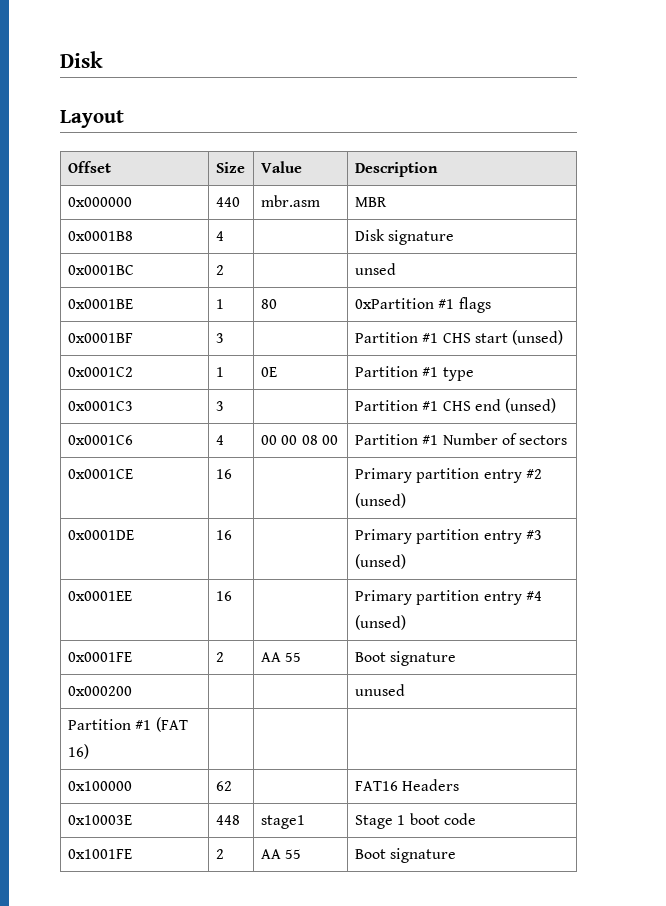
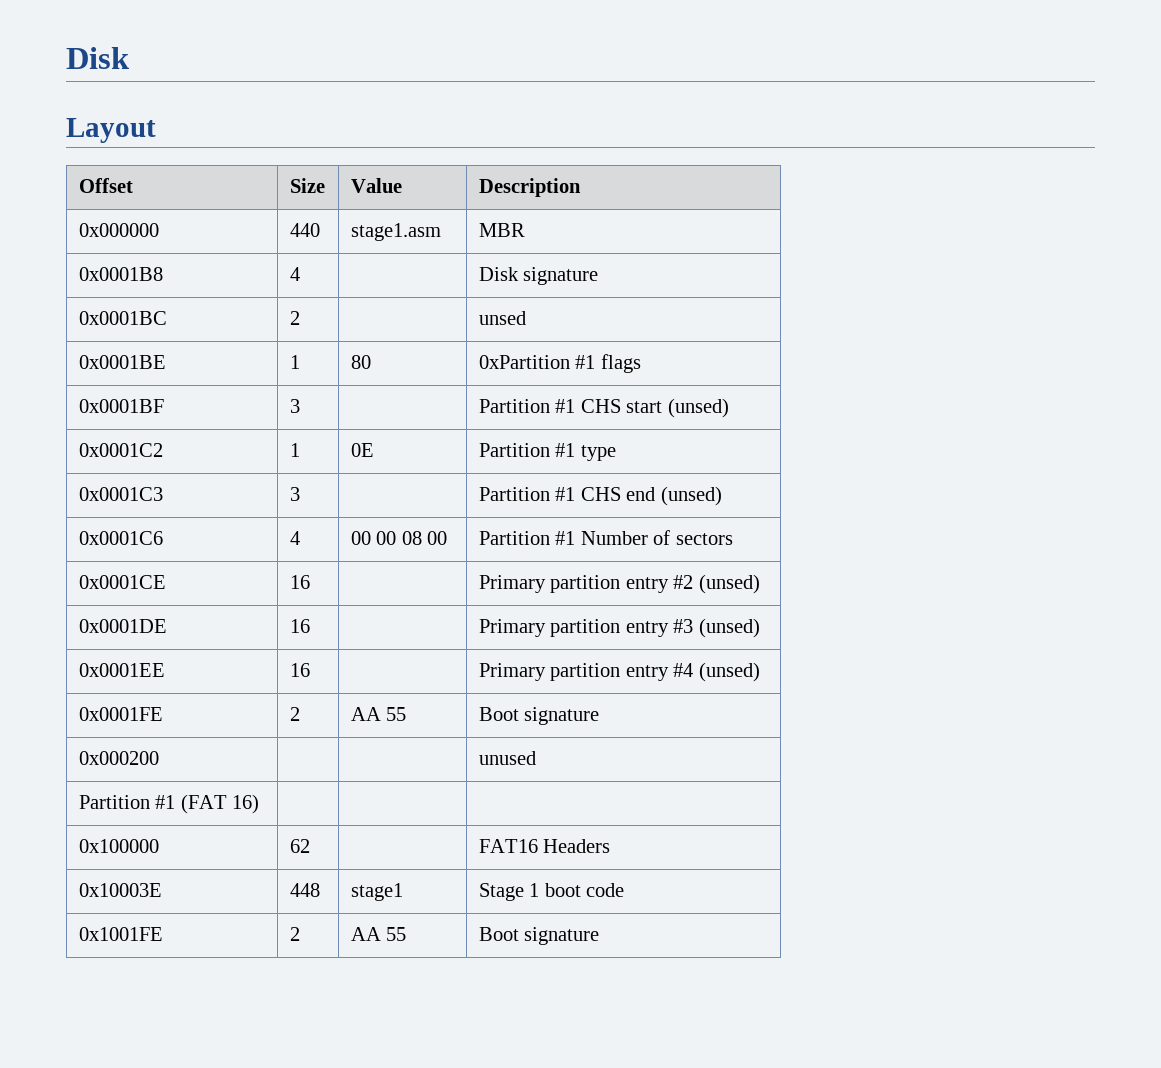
[260,195,320,207] mbr.asm -> [350,223,441,241] stage1.asm

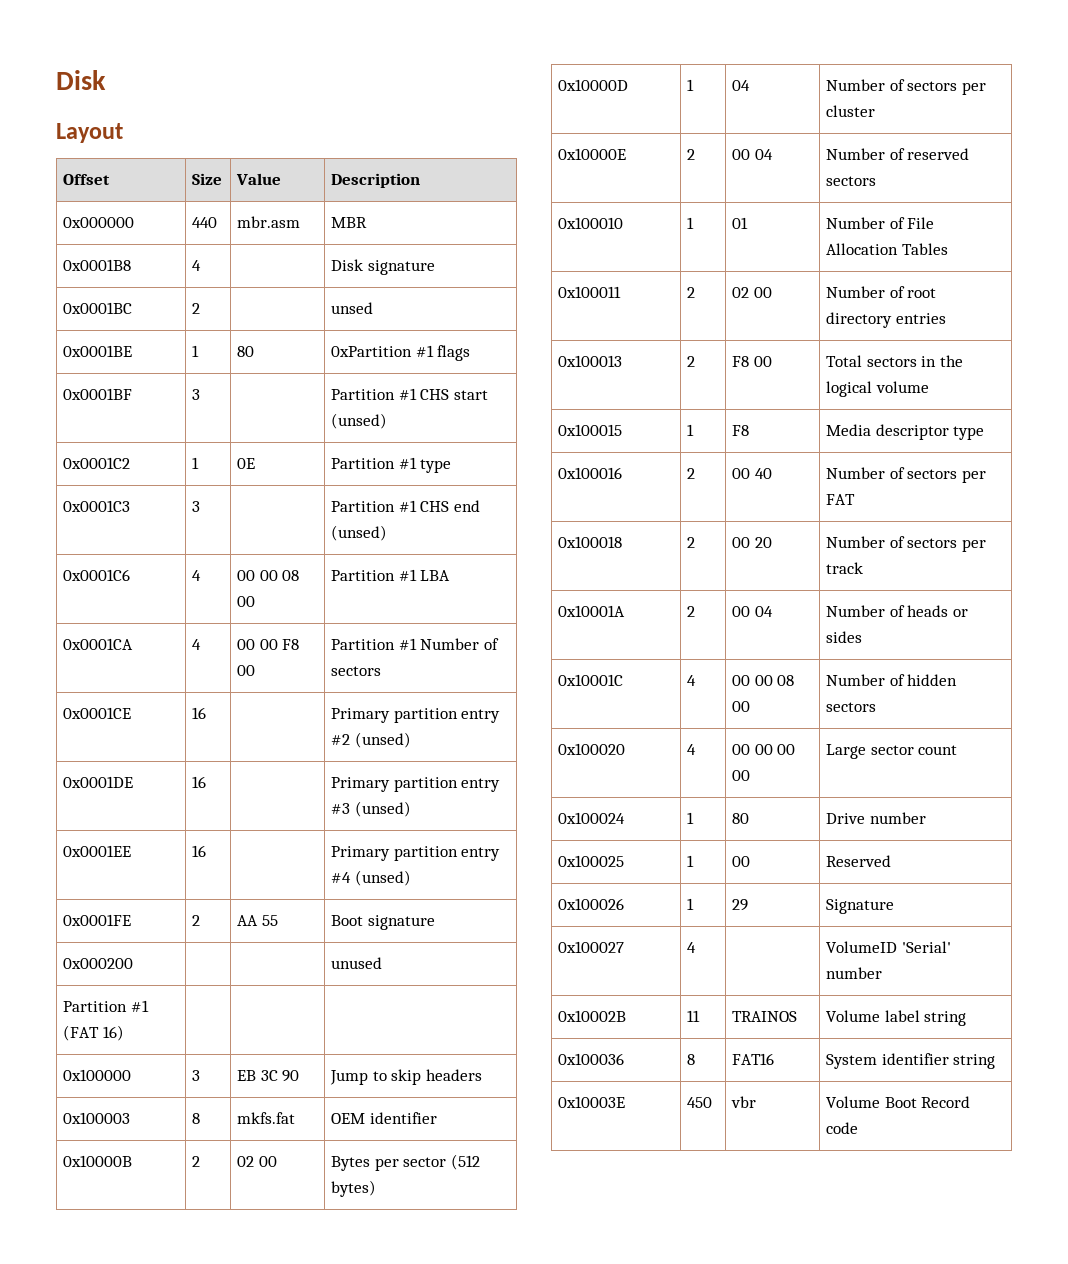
[350,223,441,241] stage1.asm -> [237,216,301,228] mbr.asm
(448, 538) none -> [331,569,451,581] [63,638,134,650] [192,639,202,650] [237,639,300,650] [237,665,256,676] | Partition #1 LBA // 0x0001CA | 4 | 00 00 F8 00
[289,839,310,853] [478,839,611,853] [78,883,162,897] [289,883,320,897] [350,883,403,901] [478,883,625,901] [78,927,163,941] [289,927,300,941] [350,927,407,941] [478,927,600,945] 62 | | FAT16 Headers // 0x10003E | 448 | stage1 | Stage 1 boot code // 0x1001FE | 2 | AA 55 | Boot signature -> [192,1070,201,1081] [237,1070,300,1082] [330,1069,483,1085] [63,1112,131,1124] [192,1113,201,1124] [237,1112,296,1124] [331,1112,437,1124] [63,1155,133,1167] [192,1156,201,1167] [237,1156,277,1167] [331,1154,481,1171] [331,1180,377,1197] [558,79,629,91] [687,79,695,91] [732,80,751,91] [826,79,987,95] [826,105,876,117] [558,148,627,160] [687,149,696,160] [732,149,773,160] [826,148,970,160] [826,176,877,186] [558,217,624,229] [687,217,695,229] [732,217,749,229] [826,217,935,229] [826,243,948,255] [558,286,622,298] [687,287,696,298] [732,287,772,298] [826,286,937,298] [826,312,946,328] [558,355,623,367] [687,356,696,367] [732,356,772,367] [826,355,964,367] [826,381,929,397] [558,424,623,436] [687,424,695,436] [732,425,750,436] [826,424,985,440] [558,467,623,479] [687,468,696,479] [732,468,772,479] [826,467,987,483] [826,494,856,505] [558,536,623,548] [687,537,696,548] [732,537,772,548] [826,536,987,552] [826,562,864,574] [558,605,626,617] [687,606,696,617] [732,606,773,617] [826,605,969,617] [826,631,863,643] [558,674,624,686] [687,675,697,686] [732,675,795,686] [732,701,751,712] [826,674,958,686] [826,702,877,712] [558,743,626,755] [687,744,697,755] [732,744,796,755] [732,770,751,781] [826,744,958,759] [558,812,626,824] [687,812,695,824] [732,813,750,824] [826,812,926,824] [558,855,625,867] [687,855,695,867] [732,856,751,867] [826,855,892,867] [558,898,625,910] [687,898,695,910] [732,899,749,911] [826,899,895,914] [558,941,625,953] [687,942,697,953] [826,941,951,953] [826,967,883,979] [558,1010,627,1022] [687,1010,701,1022] [732,1011,798,1022] [826,1010,967,1026] [558,1053,625,1065] [687,1054,696,1065] [732,1053,775,1065] [826,1053,996,1069] [558,1096,626,1108] [687,1097,713,1108] [731,1096,757,1108] [826,1096,971,1108] [826,1122,859,1134] 3 | EB 3C 90 | Jump to skip headers // 0x100003 | 8 | mkfs.fat | OEM identifier // 0x10000B | 2 | 02 00 | Bytes per sector (512 bytes) // 0x10000D | 1 | 04 | Number of sectors per cluster // 0x10000E | 2 | 00 04 | Number of reserved sectors // 0x100010 | 1 | 01 | Number of File Allocation Tables // 0x100011 | 2 | 02 00 | Number of root directory entries // 0x100013 | 2 | F8 00 | Total sectors in the logical volume // 0x100015 | 1 | F8 | Media descriptor type // 0x100016 | 2 | 00 40 | Number of sectors per FAT // 0x100018 | 2 | 00 20 | Number of sectors per track // 0x10001A | 2 | 00 04 | Number of heads or sides // 0x10001C | 4 | 00 00 08 00 | Number of hidden sectors // 0x100020 | 4 | 00 00 00 00 | Large sector count // 0x100024 | 1 | 80 | Drive number // 0x100025 | 1 | 00 | Reserved // 0x100026 | 1 | 29 | Signature // 0x100027 | 4 | | VolumeID 'Serial' number // 0x10002B | 11 | TRAINOS | Volume label string // 0x100036 | 8 | FAT16 | System identifier string // 0x10003E | 450 | vbr | Volume Boot Record code

